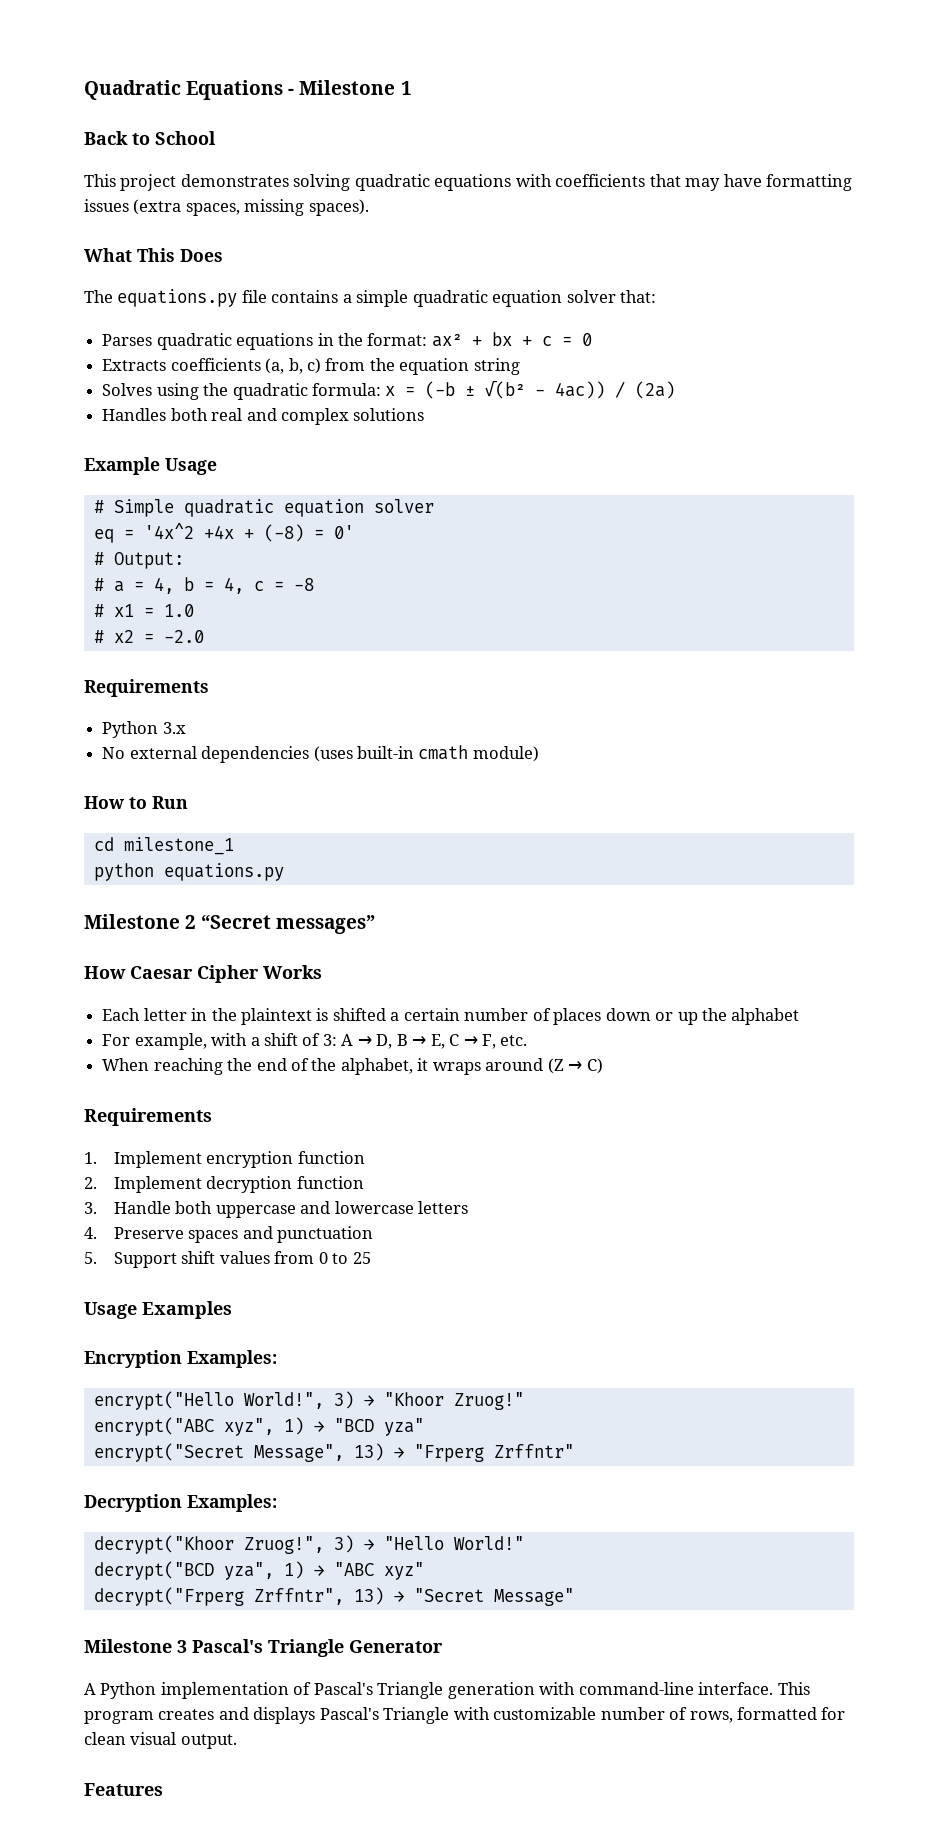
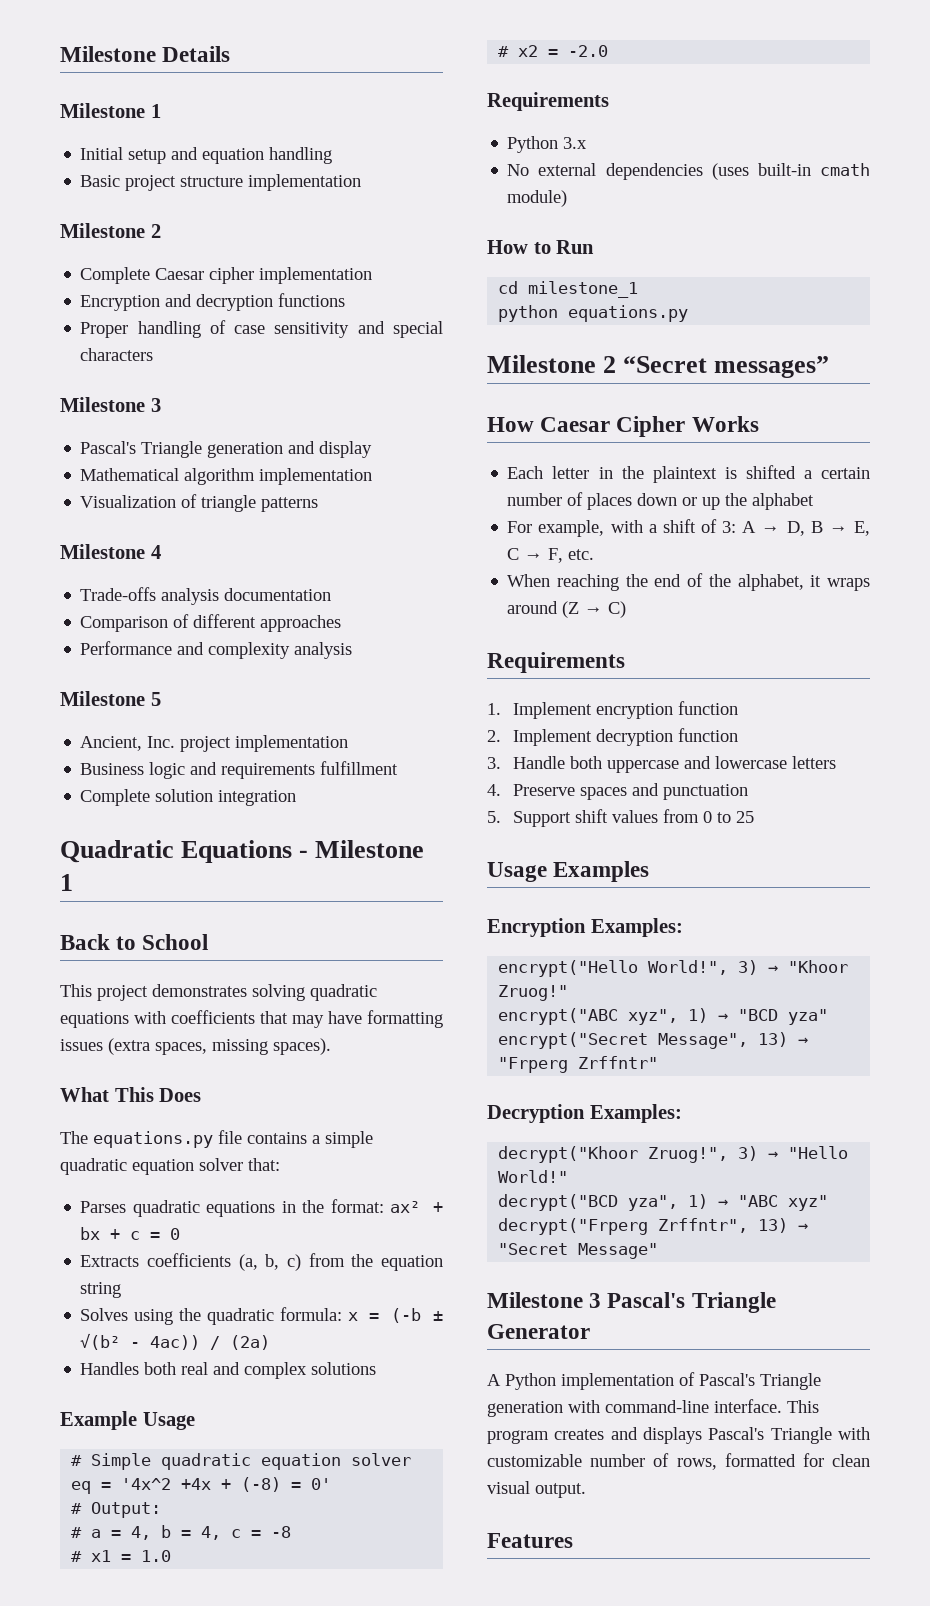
(84, 90) none -> [60,46,231,62] [60,103,161,118] [80,147,333,164] [80,174,362,191] [60,223,161,238] [80,267,373,284] [80,293,346,311] [80,320,443,338] [80,348,154,361] [60,397,161,412] [80,441,373,458] [80,468,373,485] [80,494,319,512] [60,544,161,559] [80,587,332,605] [80,614,342,632] [80,641,353,659] [60,691,161,706] [80,735,349,752] [80,761,399,779] [80,789,297,806] Milestone Details // Milestone 1 // Initial setup and equation handling // Basic project structure implementation // Milestone 2 // Complete Caesar cipher implementation // Encryption and decryption functions // Proper handling of case sensitivity and special characters // Milestone 3 // Pascal's Triangle generation and display // Mathematical algorithm implementation // Visualization of triangle patterns // Milestone 4 // Trade-offs analysis documentation // Comparison of different approaches // Performance and complexity analysis // Milestone 5 // Ancient, Inc. project implementation // Business logic and requirements fulfillment // Complete solution integration //

